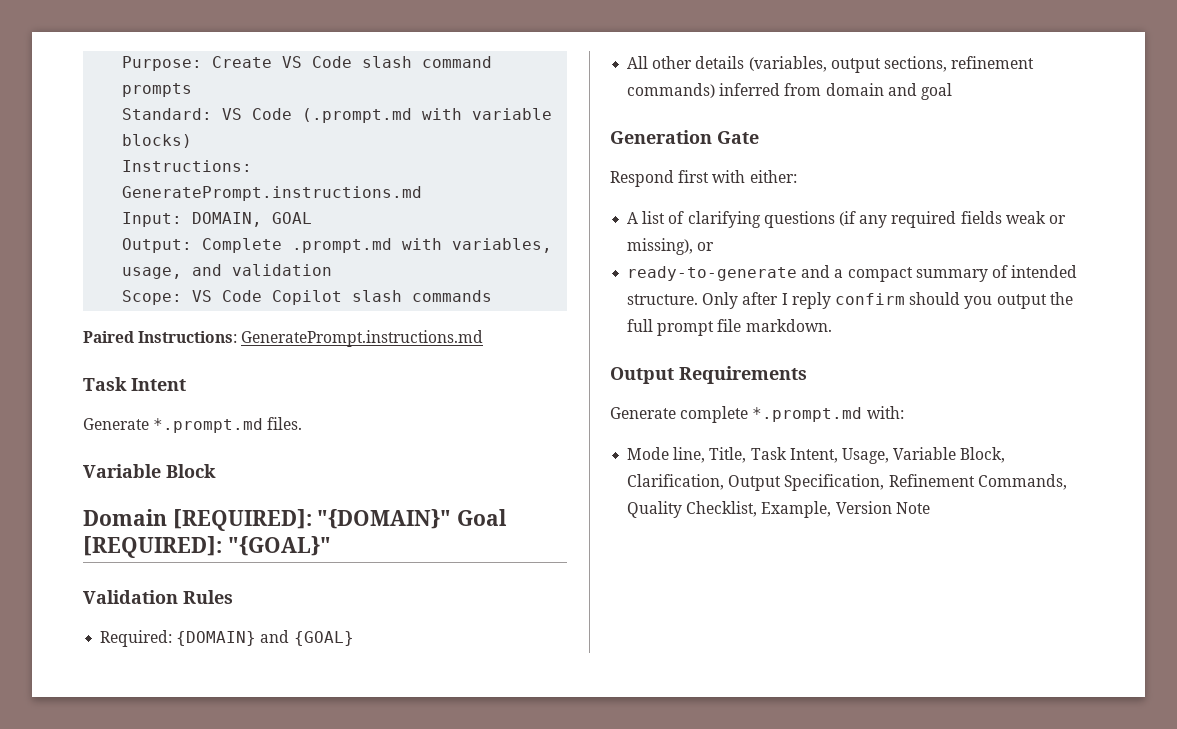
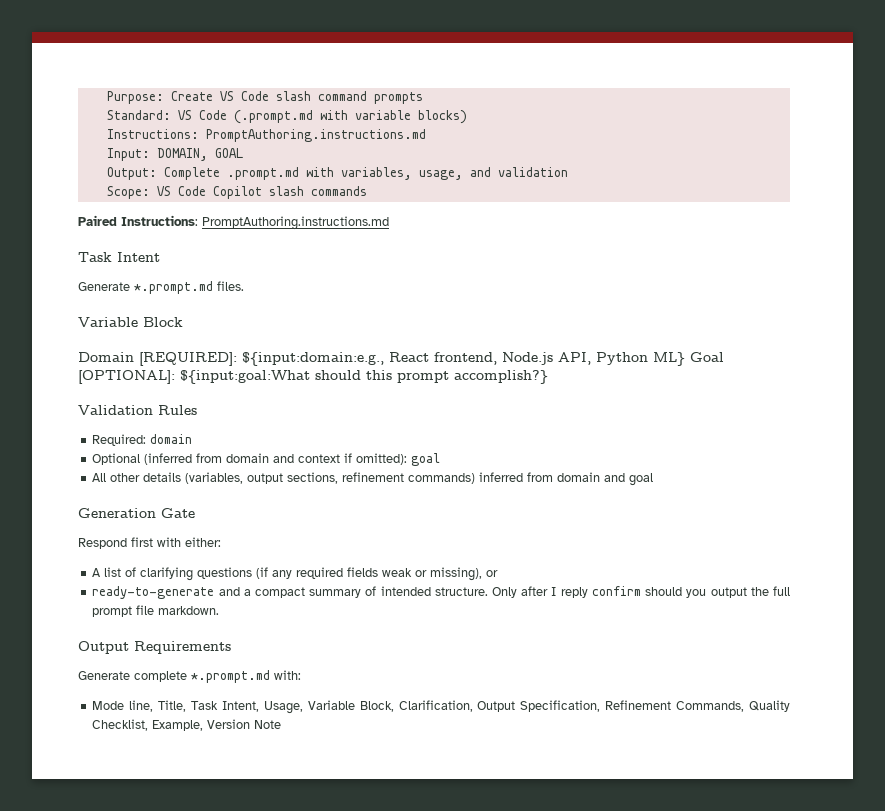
[122,186,423,201] GeneratePrompt.instructions.md -> [205,129,426,142] PromptAuthoring.instructions.md
[241,330,484,347] GeneratePrompt.instructions.md -> [202,216,389,230] PromptAuthoring.instructions.md
[317,509,508,529] [83,536,331,558] [83,590,233,604] [100,630,354,647] "{DOMAIN}" Goal [REQUIRED]: "{GOAL}" // Validation Rules // Required: {DOMAIN} and {GOAL} -> [242,352,724,366] [78,370,548,384] [78,405,197,415] [92,434,193,446] [92,453,441,466] ${input:domain:e.g., React frontend, Node.js API, Python ML} Goal [OPTIONAL]: ${input:goal:What should this prompt accomplish?} // Validation Rules // Required: domain // Optional (inferred from domain and context if omitted): goal

